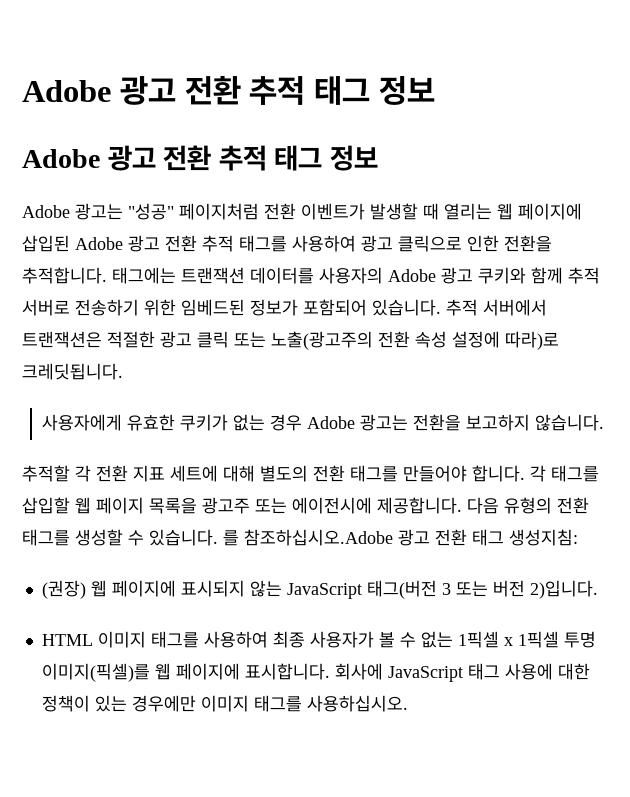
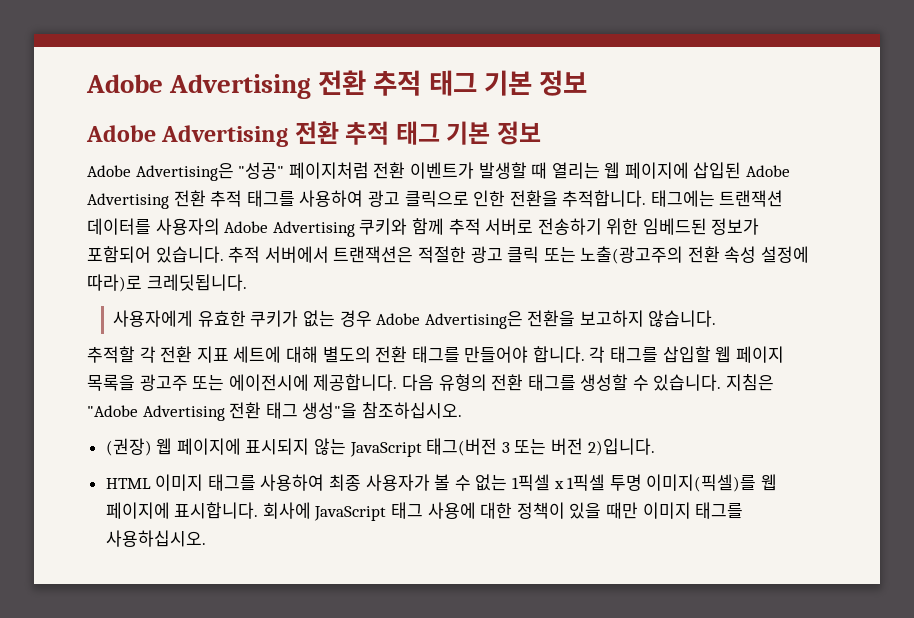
[22,75,435,105] [22,145,378,171] [22,203,123,220] Adobe 광고 전환 추적 태그 정보 // Adobe 광고 전환 추적 태그 정보 // Adobe 광고는 -> [86,70,587,99] [86,121,541,147] [87,163,234,181] Adobe Advertising 전환 추적 태그 기본 정보 // Adobe Advertising 전환 추적 태그 기본 정보 // Adobe Advertising은
[128,235,160,252] 광고 -> [87,193,169,209] Advertising
[441,267,473,284] 광고 -> [272,221,355,237] Advertising
[360,414,409,431] 광고는 -> [424,311,523,329] Advertising은
[223,529,578,546] 를 참조하십시오.Adobe 광고 전환 태그 생성지침: -> [726,374,775,391] [87,402,462,421] 지침은 "Adobe Advertising 전환 태그 생성"을 참조하십시오.
[94,695,196,712] 있는 경우에만 -> [569,502,639,519] 있을 때만

